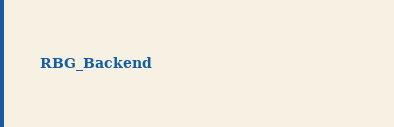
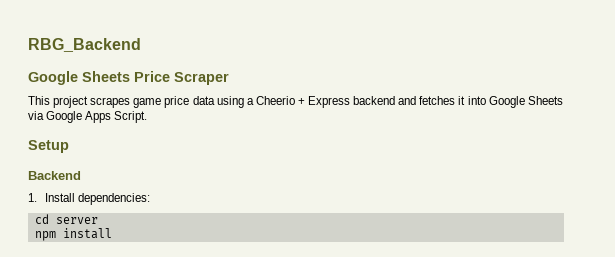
(152, 64) none -> [28,71,229,85] [28,96,563,108] [28,111,148,123] [28,140,69,153] [28,171,81,180] [28,193,150,205] [34,214,98,224] [34,228,112,241] // Google Sheets Price Scraper // This project scrapes game price data using a Cheerio + Express backend and fetches it into Google Sheets via Google Apps Script. // Setup // Backend // 1. Install dependencies: // cd server // npm install

